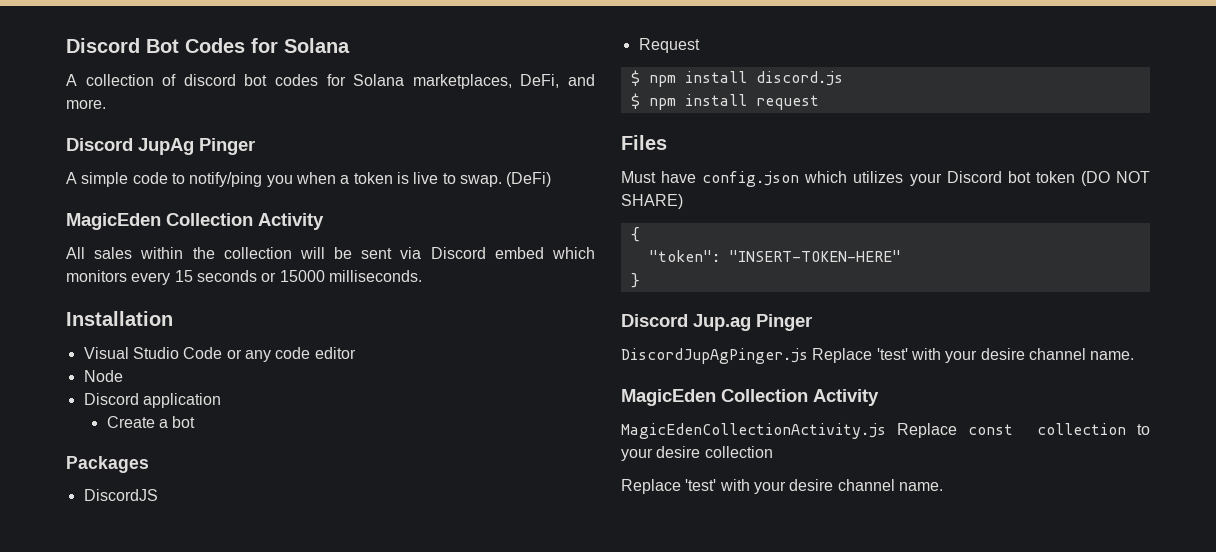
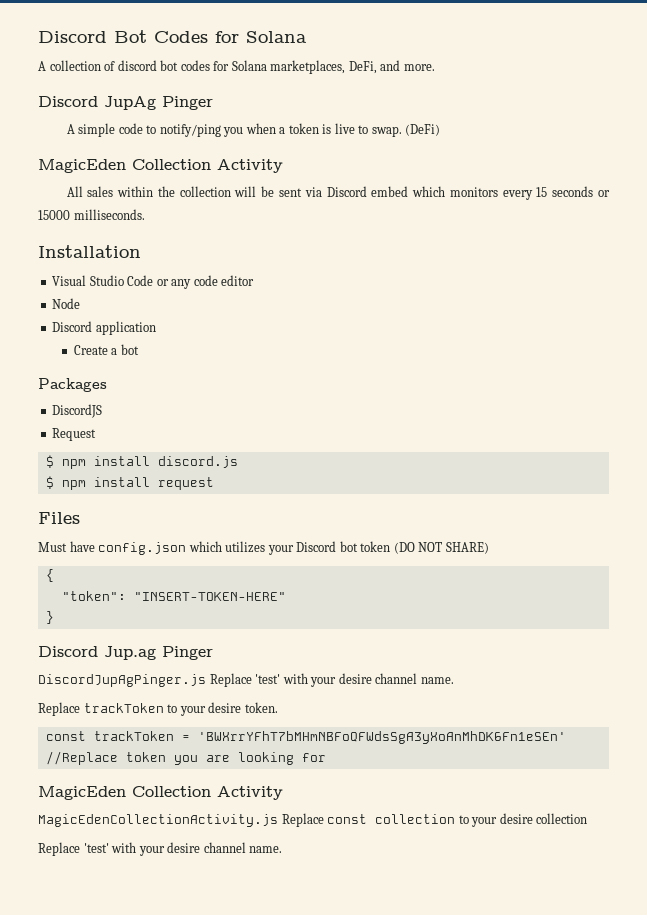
(1135, 355) none -> [38,702,278,716] [45,731,566,744] [45,751,326,765] // Replace trackToken to your desire token. // const trackToken = 'BWXrrYFhT7bMHmNBFoQFWdsSgA3yXoAnMhDK6Fn1eSEn' //Replace token you are looking for

